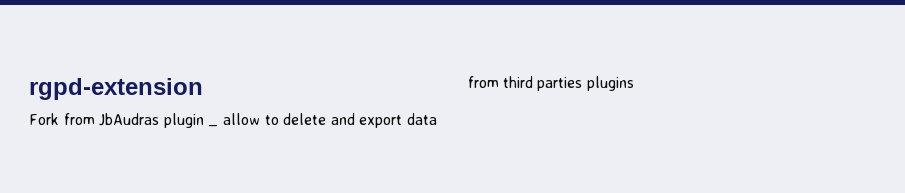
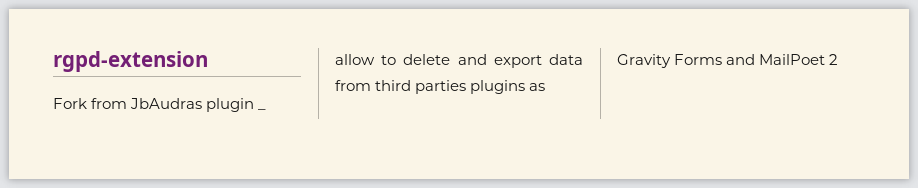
(634, 83) none -> [529,83,546,91] [617,54,839,68] as Gravity Forms and MailPoet 2

